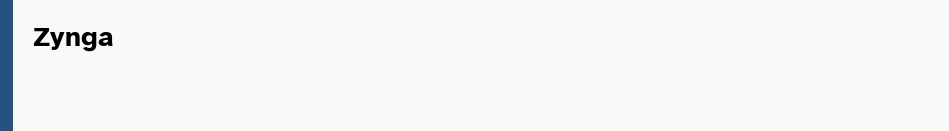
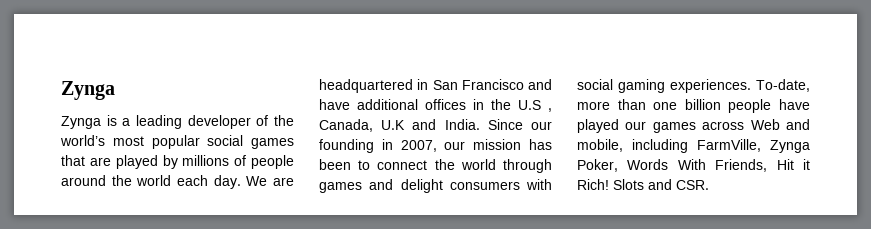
[33,28,113,52] Zynga -> [61,81,115,100] [61,115,294,129] [60,135,294,149] [61,155,294,169] [61,175,294,189] [319,79,552,93] [319,99,552,112] [319,119,552,132] [319,139,552,153] [319,159,552,173] [319,179,552,193] [577,79,810,93] [577,99,810,113] [577,119,810,133] [577,139,810,153] [577,159,810,172] [577,179,709,190] Zynga // Zynga is a leading developer of the world’s most popular social games that are played by millions of people around the world each day. We are headquartered in San Francisco and have additional offices in the U.S , Canada, U.K and India. Since our founding in 2007, our mission has been to connect the world through games and delight consumers with social gaming experiences. To-date, more than one billion people have played our games across Web and mobile, including FarmVille, Zynga Poker, Words With Friends, Hit it Rich! Slots and CSR.

